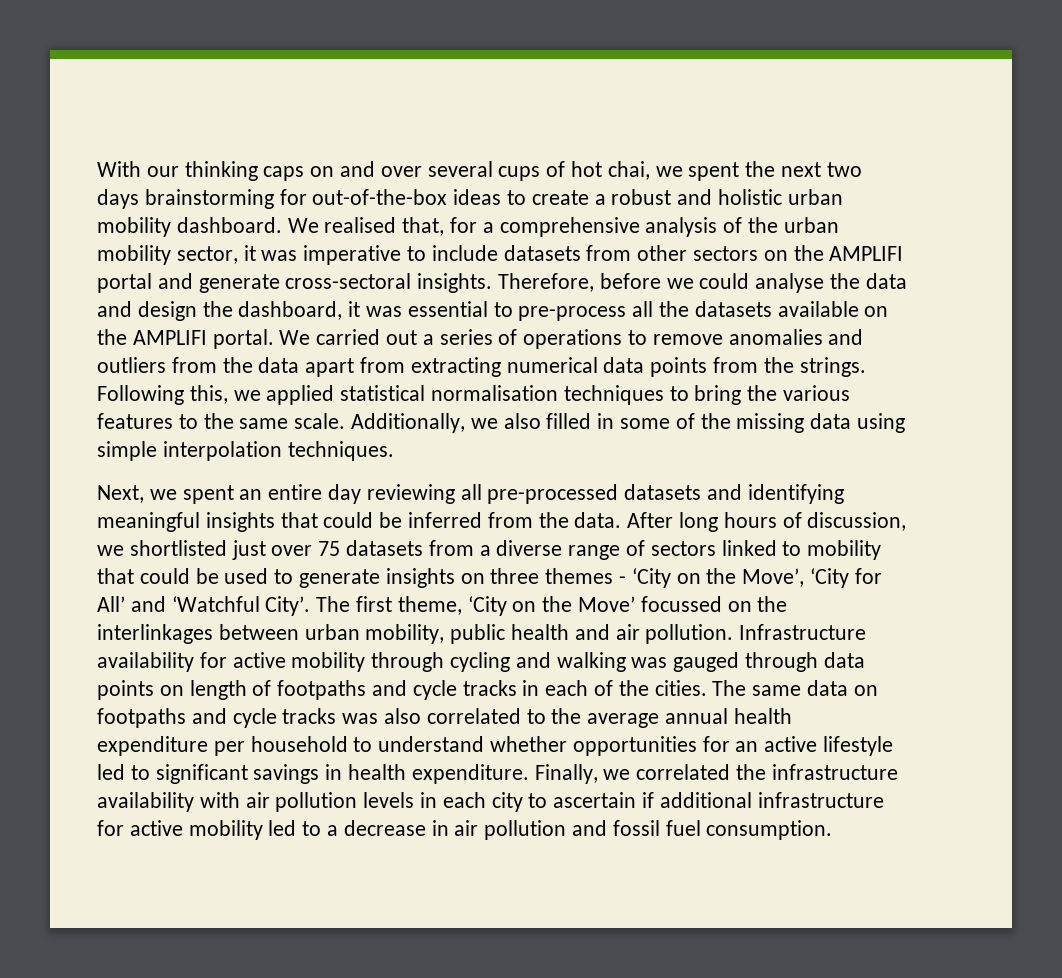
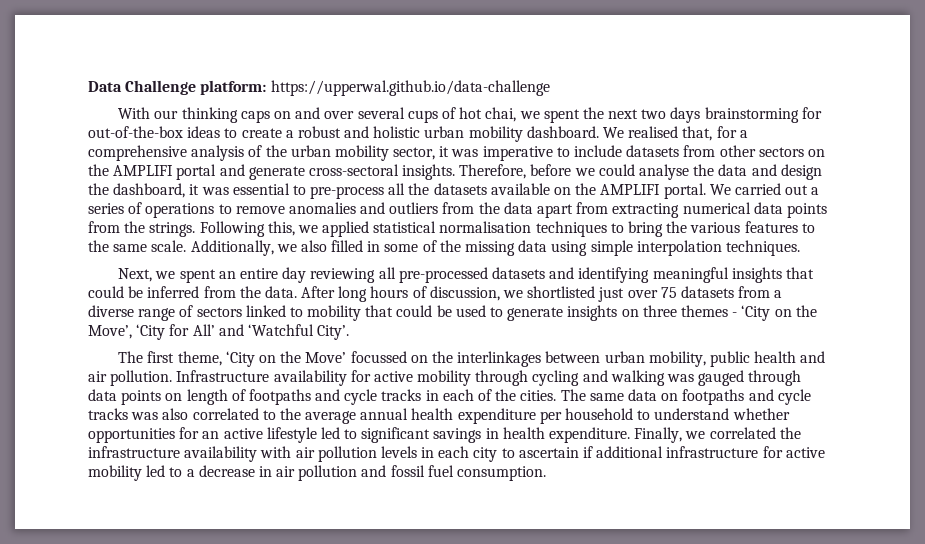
(97, 169) none -> [88,80,550,96] Data Challenge platform: https://upperwal.github.io/data-challenge //
(311, 606) none -> (350, 332) //

